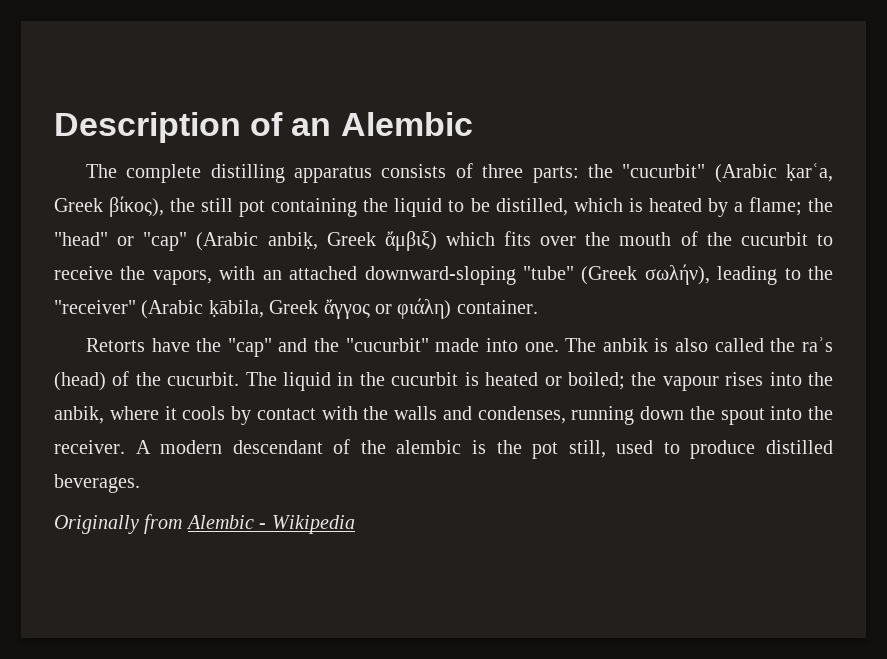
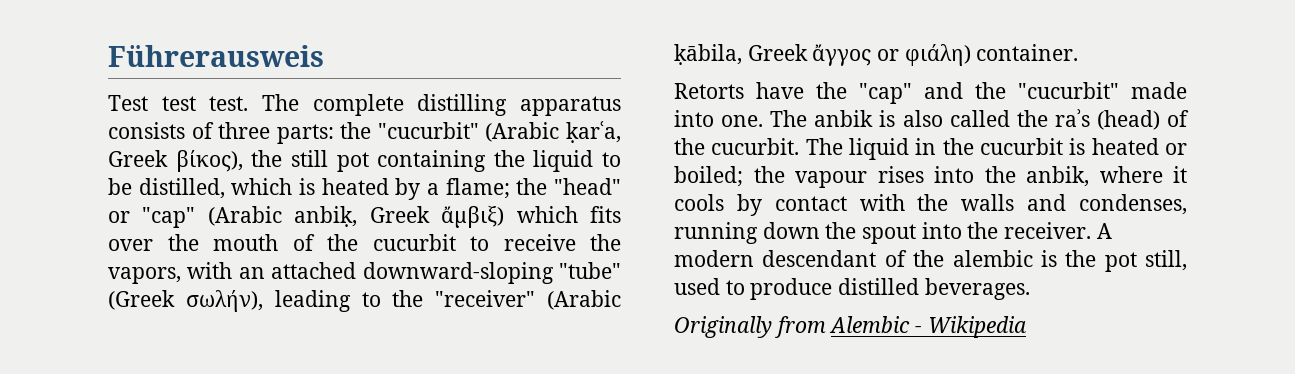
[54,112,473,143] Description of an Alembic // -> [108,45,324,67] [108,95,249,111] Führerausweis // Test test test.

